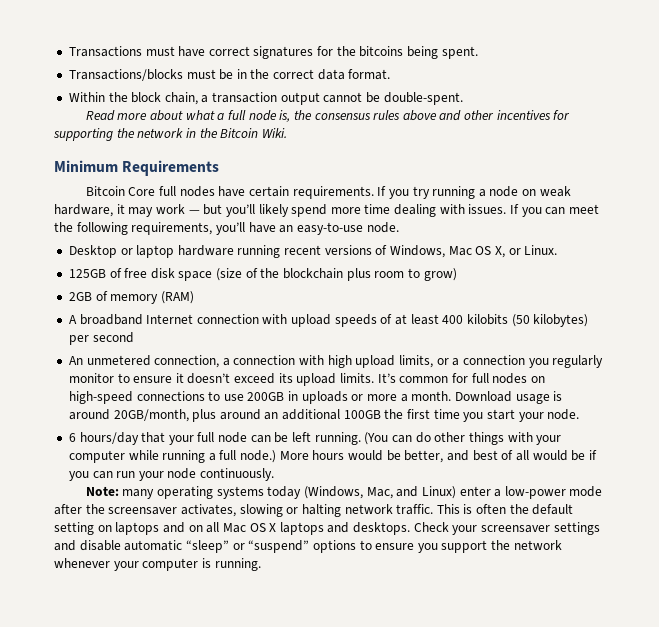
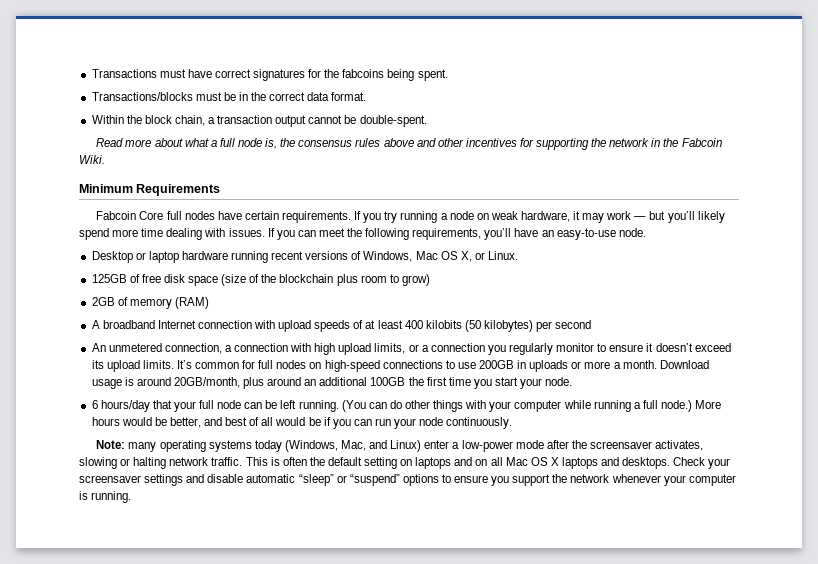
[359,46,404,57] bitcoins -> [342,69,385,78] fabcoins
[220,128,259,138] Bitcoin -> [681,138,722,147] Fabcoin
[85,186,125,196] Bitcoin -> [96,211,137,220] Fabcoin

